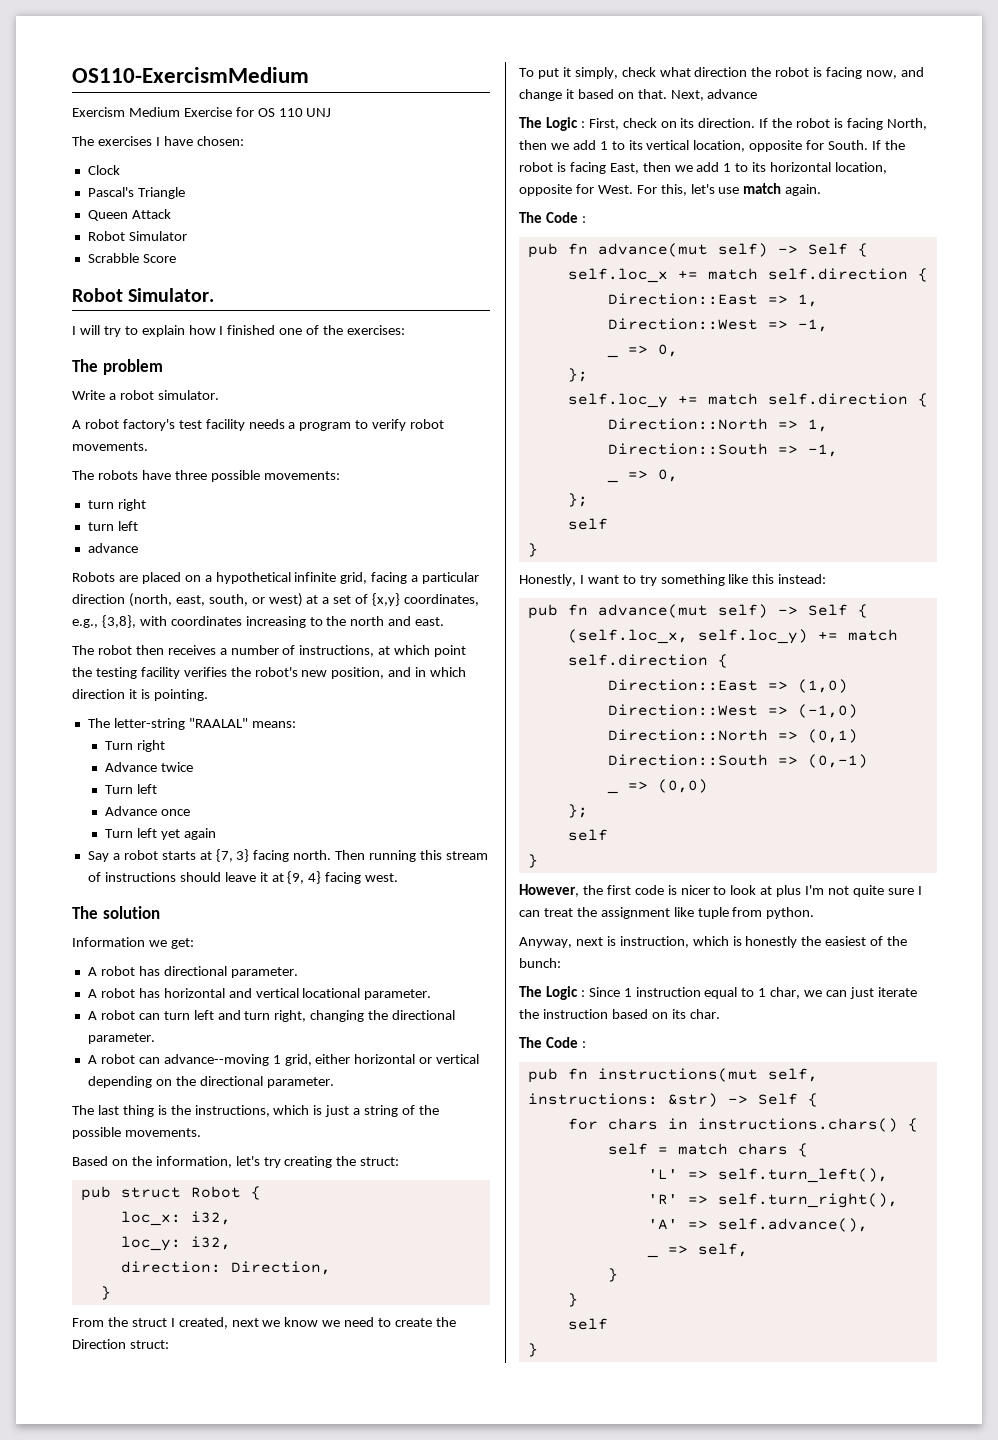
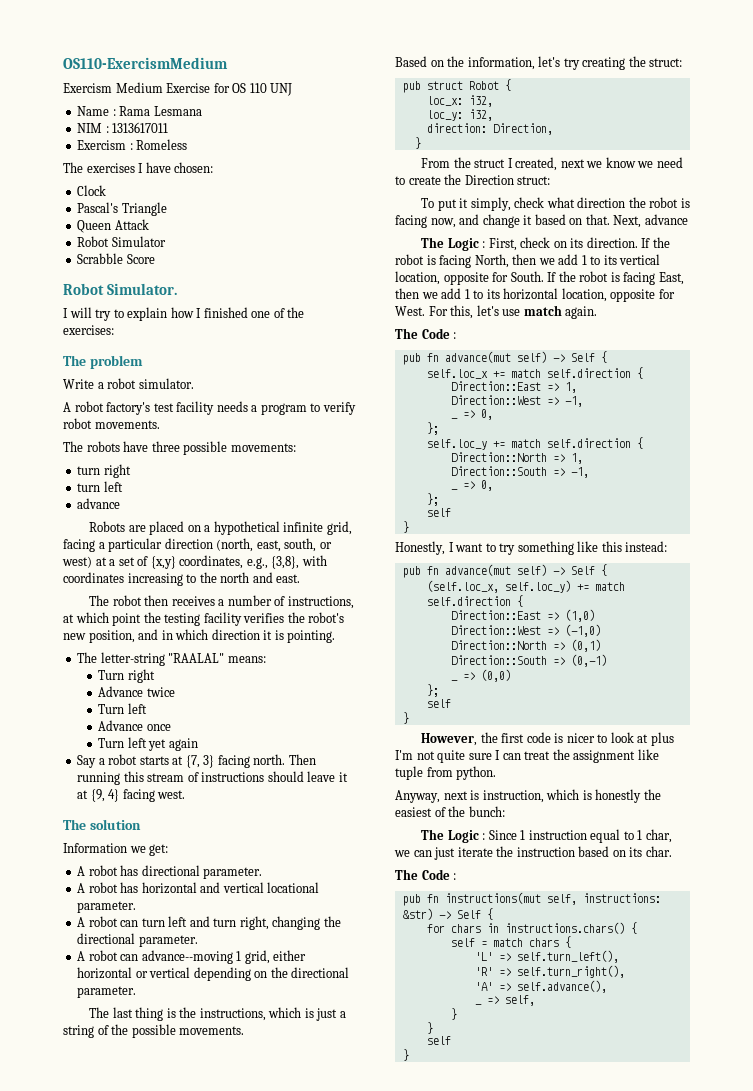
(332, 112) none -> [77,106,202,116] [77,122,169,133] [77,139,188,150] // Name : Rama Lesmana // NIM : 1313617011 // Exercism : Romeless

